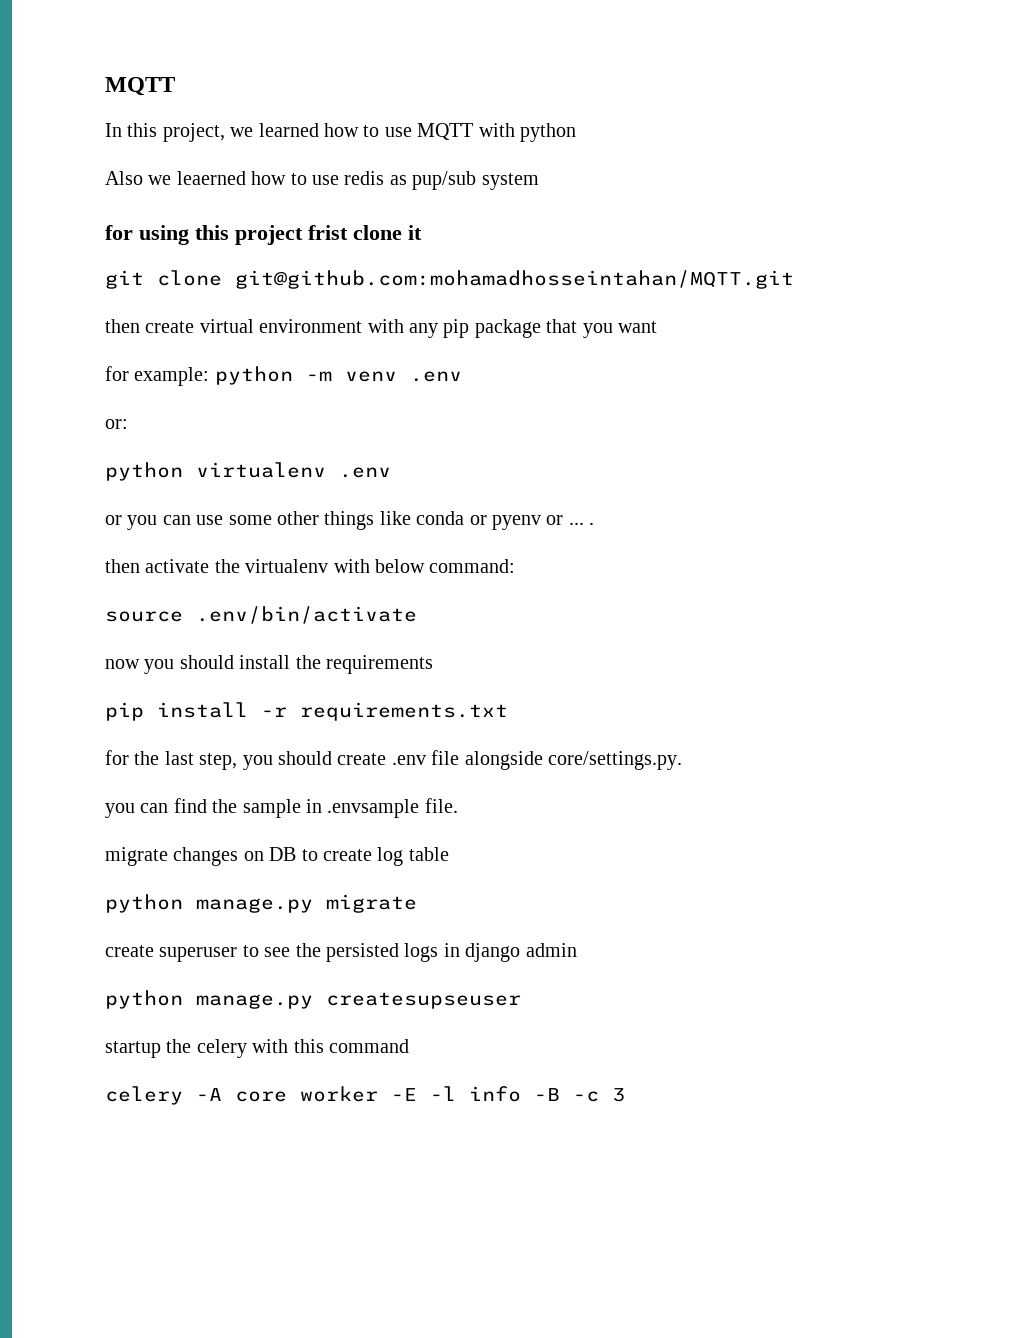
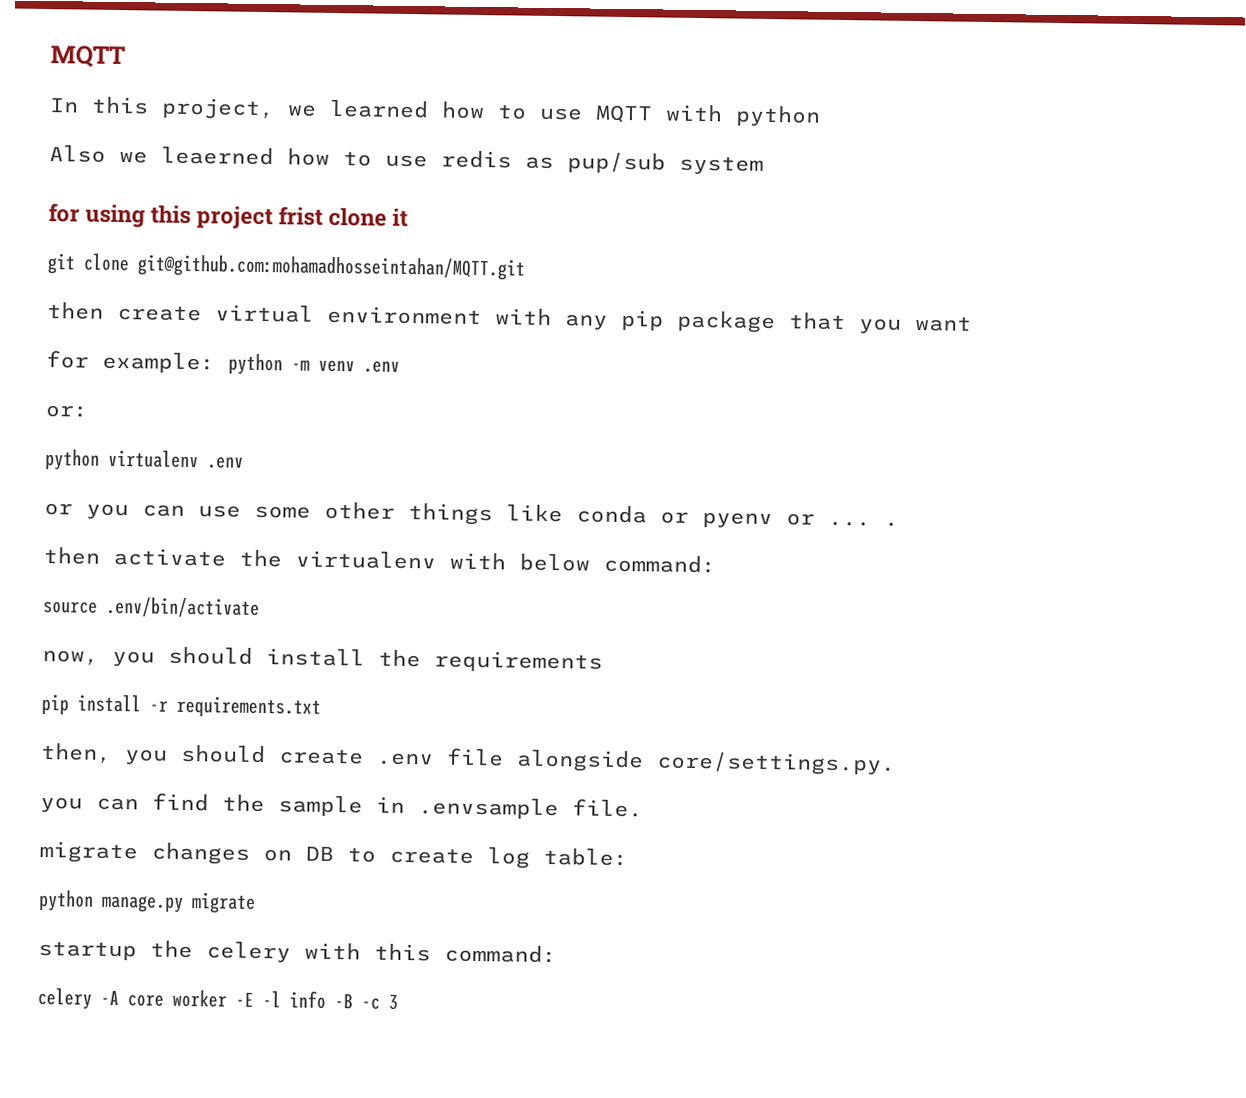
[105,659,140,669] now -> [42,650,99,666] now,
[105,750,238,770] for the last step, -> [40,742,112,764] then,
[408,847,449,861] table -> [543,847,628,867] table:
[105,943,577,962] [105,990,521,1009] // create superuser to see the persisted logs in django admin // python manage.py createsupseuser -> (256, 903) none
[329,1039,409,1053] command -> [444,944,557,964] command:

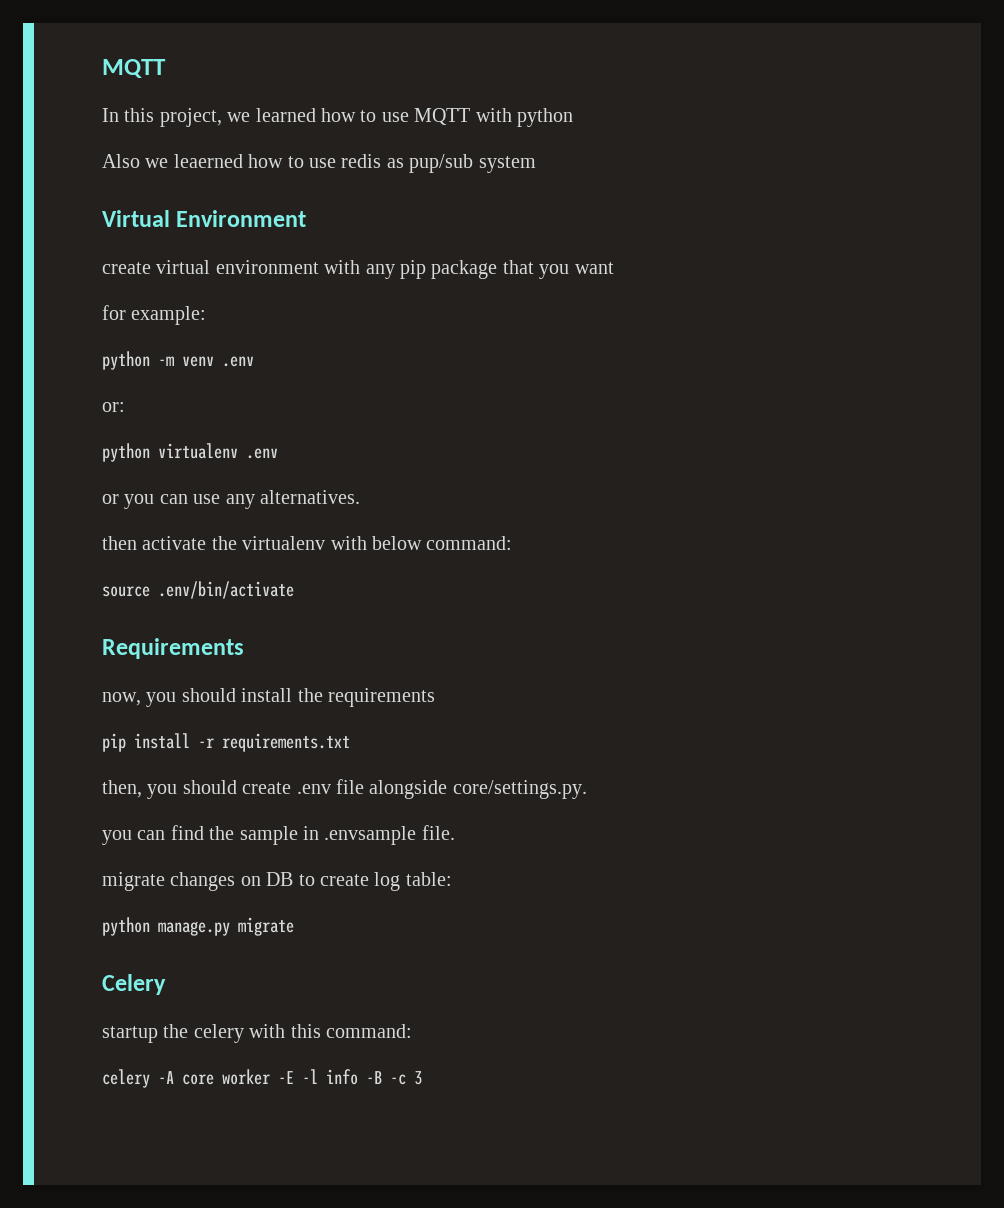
[48,203,409,230] [47,253,525,281] [47,302,104,320] for using this project frist clone it // git clone git@github.com:mohamadhosseintahan/MQTT.git // then -> [102,210,307,227] Virtual Environment //
(215, 362) none -> (207, 315) //
[254,501,899,529] some other things like conda or pyenv or ... . -> [225,490,360,509] any alternatives.
(260, 607) none -> [102,638,244,659] // Requirements
(256, 903) none -> [102,974,166,995] // Celery

